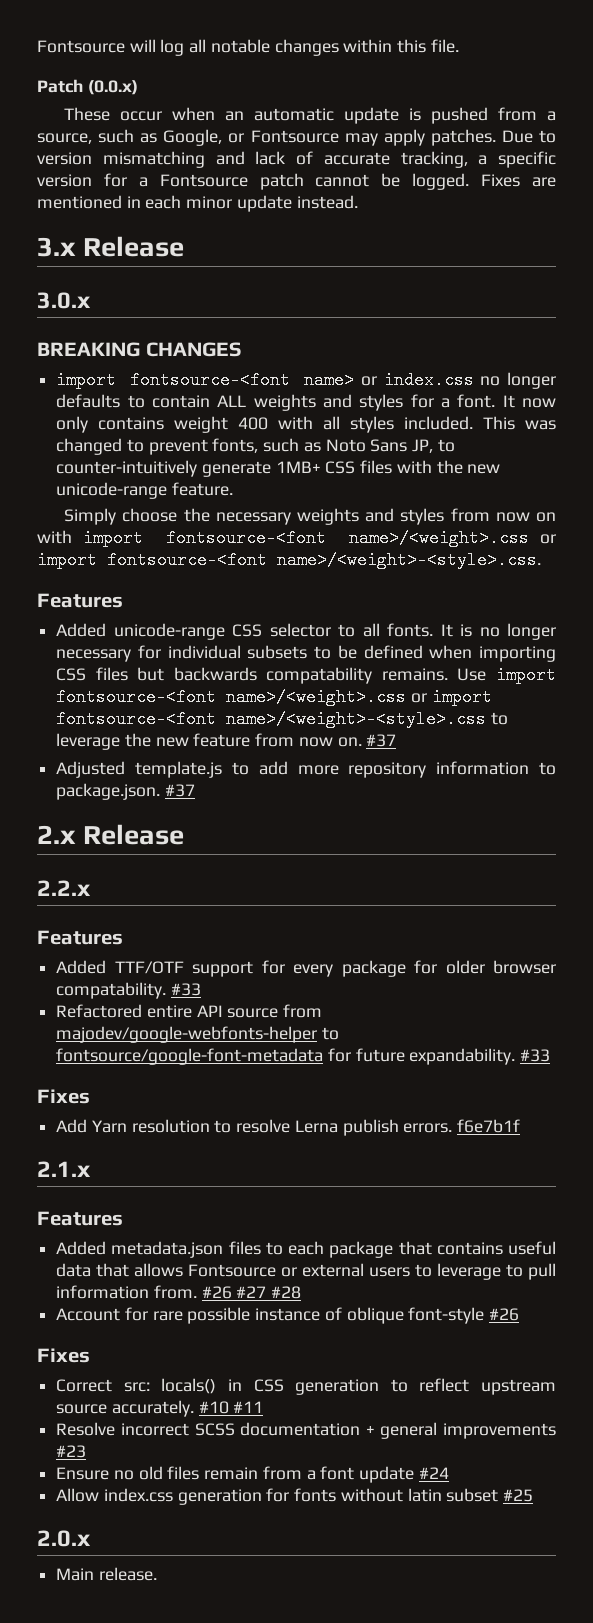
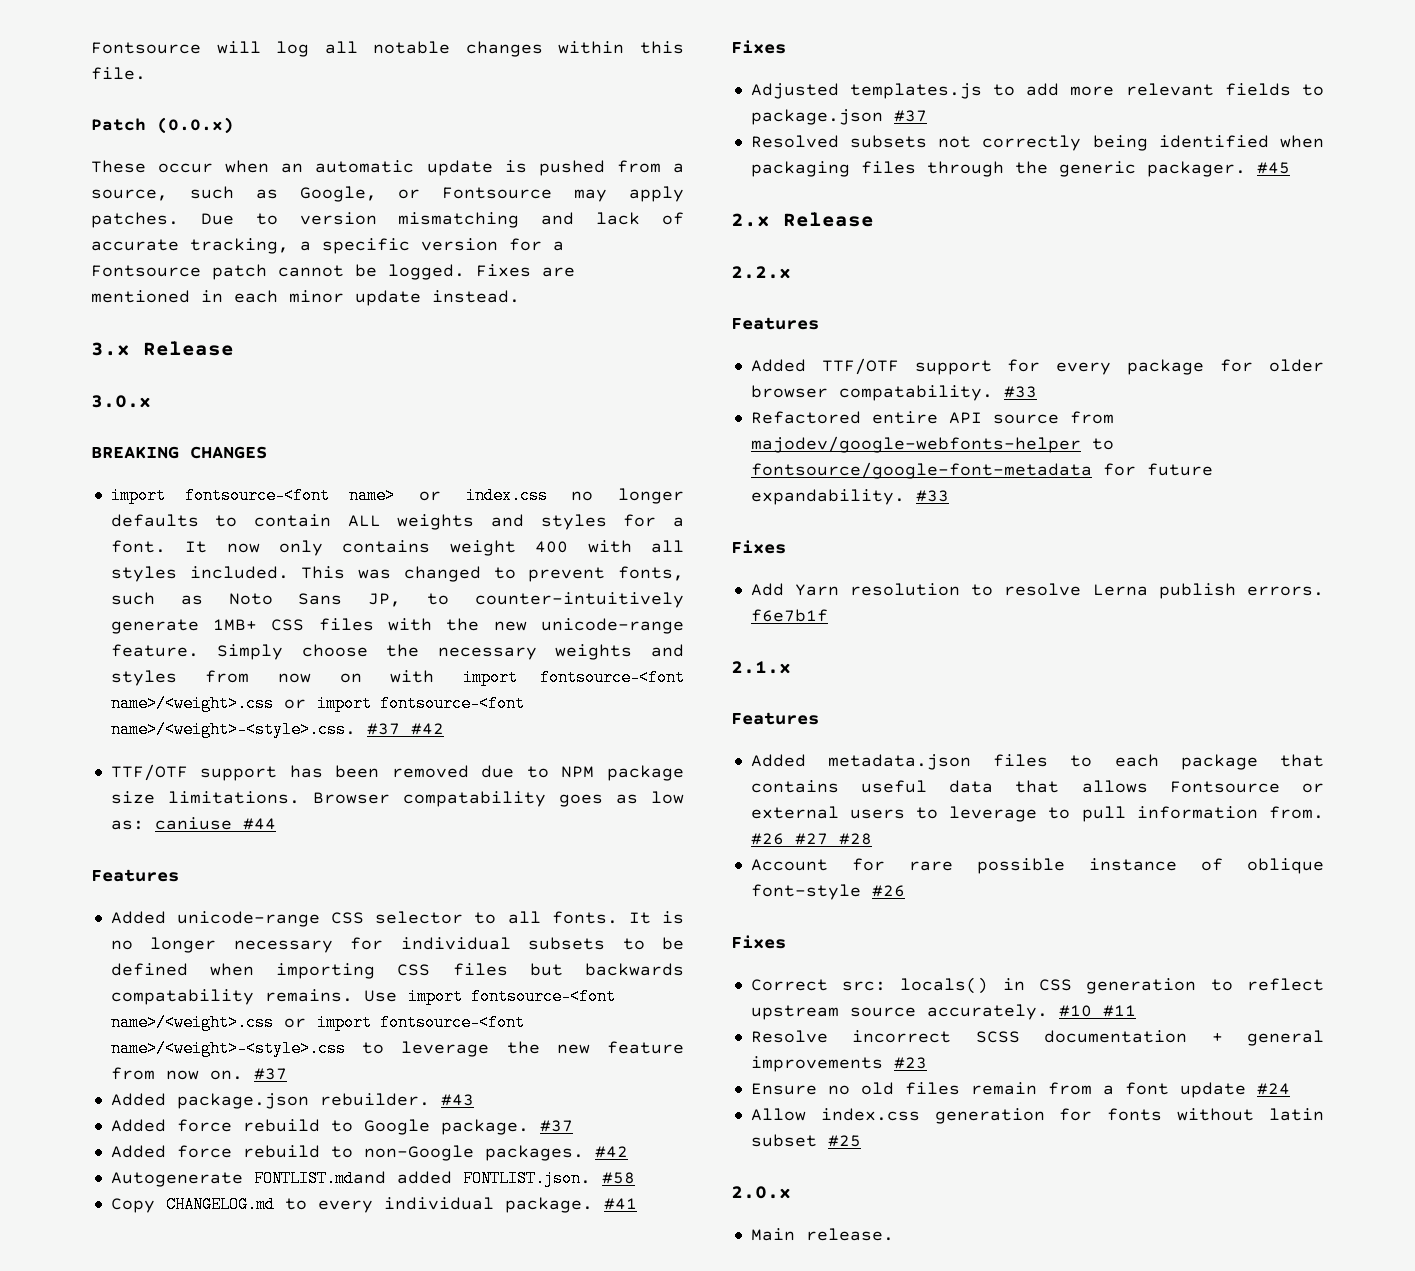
(233, 489) // -> (199, 650) none
(541, 560) none -> [366,723,444,735] [110,764,684,781] [110,791,684,807] [110,817,276,830] #37 #42 // TTF/OTF support has been removed due to NPM package size limitations. Browser compatability goes as low as: caniuse #44
(397, 740) none -> [110,1093,474,1109] [110,1119,573,1135] [110,1145,628,1161] [110,1170,635,1187] [110,1196,637,1213] [731,40,786,54] // Added package.json rebuilder. #43 // Added force rebuild to Google package. #37 // Added force rebuild to non-Google packages. #42 // Autogenerate FONTLIST.mdand added FONTLIST.json. #58 // Copy CHANGELOG.md to every individual package. #41 // Fixes
[135,761,223,778] template.js -> [849,83,982,99] templates.js
[348,761,556,778] [56,783,195,800] repository information to package.json. #37 -> [1125,83,1324,96] [750,109,927,125] [750,135,1324,151] [750,161,1290,177] relevant fields to package.json #37 // Resolved subsets not correctly being identified when packaging files through the generic packager. #45

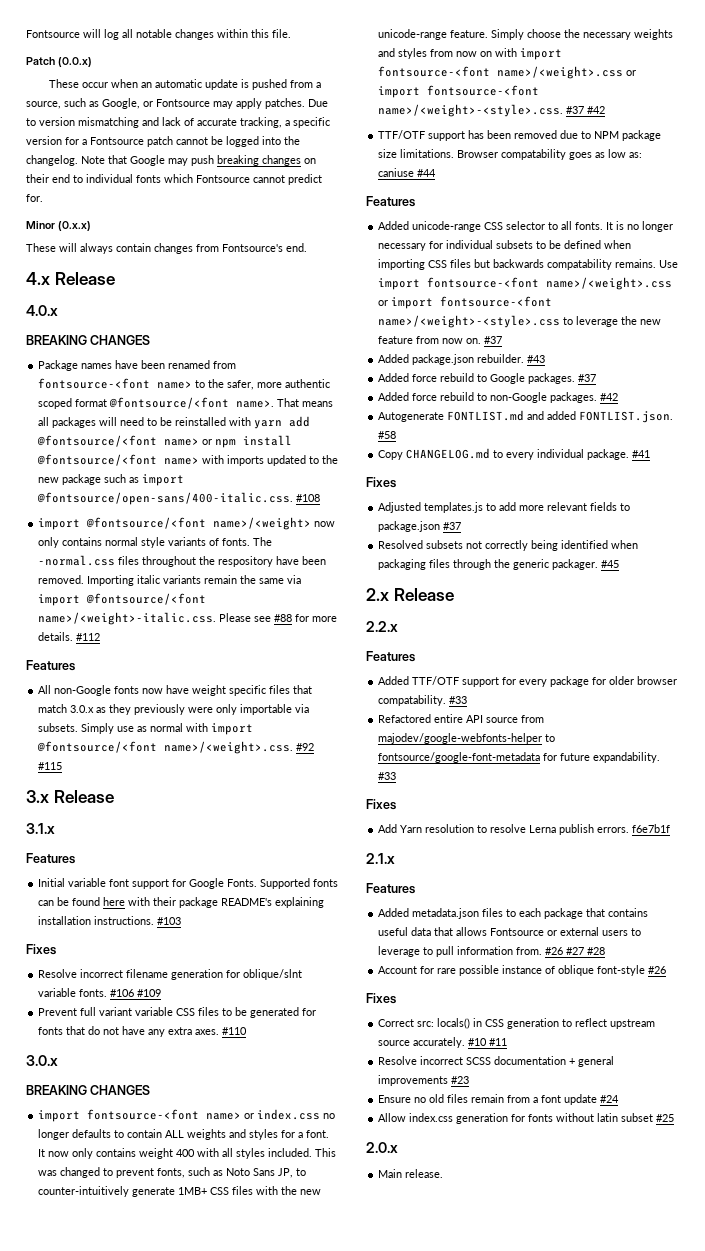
[388,264,575,280] [91,290,520,306] [91,341,234,356] logged. Fixes are mentioned in each minor update instead. // 3.x Release -> [226,136,300,147] [26,155,316,166] [26,174,322,185] [26,194,43,202] [26,221,91,231] [26,243,307,254] [26,272,115,285] [26,305,58,316] [26,335,151,345] [38,360,237,371] [38,378,331,390] [38,397,334,409] [38,416,311,429] [37,435,293,448] [37,454,339,466] [38,474,185,486] [37,492,321,505] [38,517,336,530] [38,537,273,548] [38,555,327,567] [38,575,302,586] [38,593,207,606] [38,612,338,625] [38,632,101,641] [26,660,75,671] [38,685,313,696] [38,704,310,715] [38,723,254,735] [37,741,315,754] [38,762,63,770] [26,790,114,803] [26,823,55,834] [26,853,75,864] [38,878,339,889] [38,897,325,908] [38,916,182,925] [26,944,56,955] [38,969,303,980] [38,988,162,997] [38,1007,317,1018] [38,1026,248,1037] logged into the changelog. Note that Google may push breaking changes on their end to individual fonts which Fontsource cannot predict for. // Minor (0.x.x) // These will always contain changes from Fontsource's end. // 4.x Release // 4.0.x // BREAKING CHANGES // Package names have been renamed from fontsource-<font name> to the safer, more authentic scoped format @fontsource/<font name>. That means all packages will need to be reinstalled with yarn add @fontsource/<font name> or npm install @fontsource/<font name> with imports updated to the new package such as import @fontsource/open-sans/400-italic.css. #108 // import @fontsource/<font name>/<weight> now only contains normal style variants of fonts. The -normal.css files throughout the respository have been removed. Importing italic variants remain the same via import @fontsource/<font name>/<weight>-italic.css. Please see #88 for more details. #112 // Features // All non-Google fonts now have weight specific files that match 3.0.x as they previously were only importable via subsets. Simply use as normal with import @fontsource/<font name>/<weight>.css. #92 #115 // 3.x Release // 3.1.x // Features // Initial variable font support for Google Fonts. Supported fonts can be found here with their package README's explaining installation instructions. #103 // Fixes // Resolve incorrect filename generation for oblique/slnt variable fonts. #106 #109 // Prevent full variant variable CSS files to be generated for fonts that do not have any extra axes. #110
[440,1119,529,1135] package. -> [528,373,576,384] packages.
[253,1170,386,1187] FONTLIST.mdand -> [447,410,545,421] FONTLIST.md and

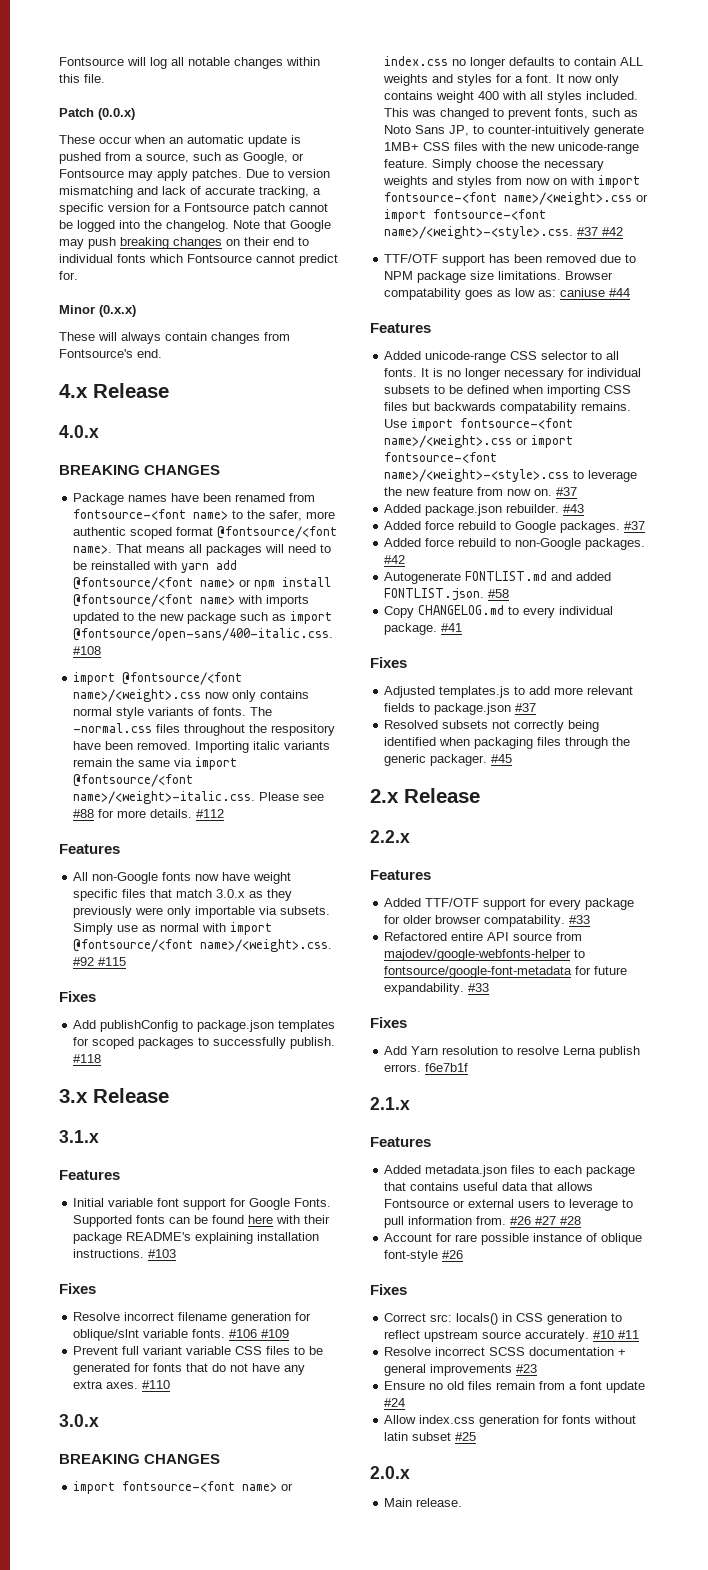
[213,517,312,530] name>/<weight> -> [73,689,202,702] name>/<weight>.css
(63, 766) none -> [59,991,96,1002] [73,1020,336,1032] [73,1037,336,1049] [73,1054,102,1063] // Fixes // Add publishConfig to package.json templates for scoped packages to successfully publish. #118

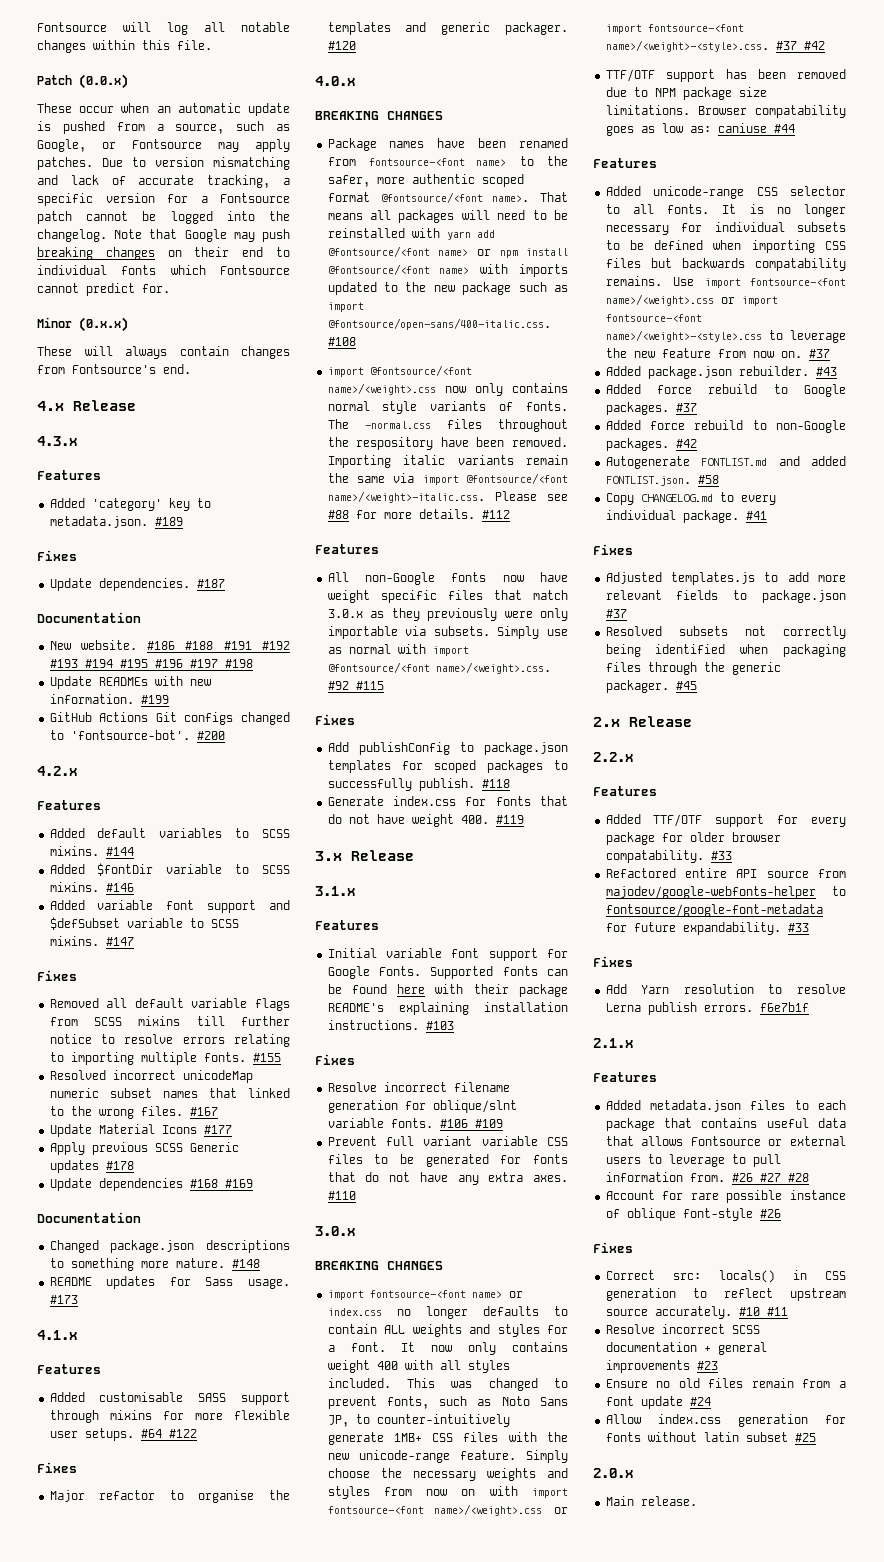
(169, 390) none -> [37,436,77,446] [37,470,101,480] [49,498,211,511] [49,516,183,528] [37,550,77,561] [49,578,225,591] [37,612,141,623] [49,640,290,650] [49,659,253,668] [49,676,211,689] [49,694,169,704] [49,712,290,725] [49,730,225,740] [37,766,77,776] [37,800,101,810] [49,828,290,838] [49,846,134,856] [49,863,290,876] [49,882,134,892] [49,900,290,913] [49,917,239,930] [49,936,134,946] [37,970,77,981] [49,998,290,1011] [49,1016,290,1026] [49,1034,290,1047] [49,1052,281,1065] [49,1070,253,1083] [49,1088,290,1098] [49,1106,218,1119] [49,1124,232,1137] [49,1142,239,1155] [49,1160,134,1173] [49,1178,253,1191] [37,1212,141,1223] [49,1240,290,1253] [49,1258,260,1271] [49,1276,290,1289] [49,1295,78,1304] [37,1330,77,1340] [37,1364,101,1374] [49,1392,290,1405] [49,1410,290,1423] [49,1428,197,1441] [37,1462,77,1473] [49,1490,290,1503] [327,22,568,35] [327,41,356,50] // 4.3.x // Features // Added 'category' key to metadata.json. #189 // Fixes // Update dependencies. #187 // Documentation // New website. #186 #188 #191 #192 #193 #194 #195 #196 #197 #198 // Update READMEs with new information. #199 // GitHub Actions Git configs changed to 'fontsource-bot'. #200 // 4.2.x // Features // Added default variables to SCSS mixins. #144 // Added $fontDir variable to SCSS mixins. #146 // Added variable font support and $defSubset variable to SCSS mixins. #147 // Fixes // Removed all default variable flags from SCSS mixins till further notice to resolve errors relating to importing multiple fonts. #155 // Resolved incorrect unicodeMap numeric subset names that linked to the wrong files. #167 // Update Material Icons #177 // Apply previous SCSS Generic updates #178 // Update dependencies #168 #169 // Documentation // Changed package.json descriptions to something more mature. #148 // README updates for Sass usage. #173 // 4.1.x // Features // Added customisable SASS support through mixins for more flexible user setups. #64 #122 // Fixes // Major refactor to organise the templates and generic packager. #120
(102, 1058) none -> [327,796,568,806] [327,814,524,827] // Generate index.css for fonts that do not have weight 400. #119

